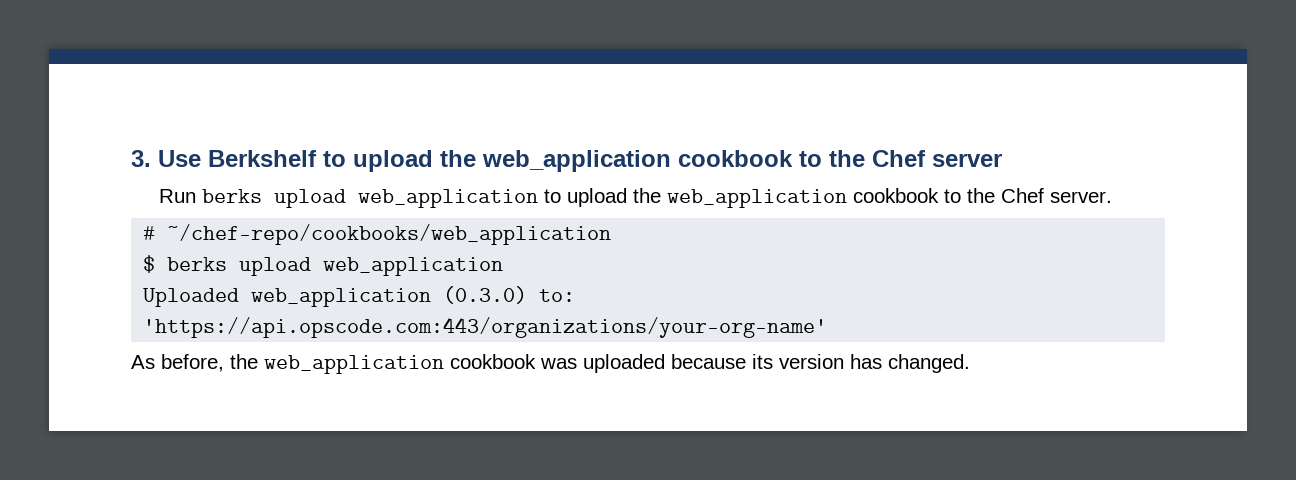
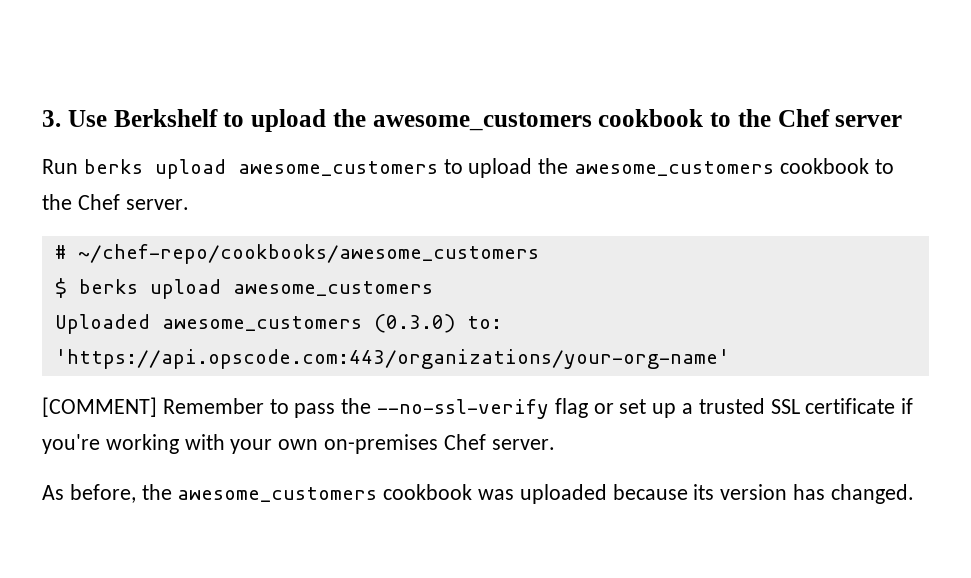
[482,150,671,172] web_application -> [372,112,592,131] awesome_customers
[357,188,847,208] web_application to upload the web_application -> [237,158,775,178] awesome_customers to upload the awesome_customers
[167,224,612,245] ~/chef-repo/cookbooks/web_application -> [77,244,539,264] ~/chef-repo/cookbooks/awesome_customers
[323,257,504,276] web_application -> [232,281,433,296] awesome_customers
[251,288,432,307] web_application -> [161,316,362,331] awesome_customers
(828, 327) none -> [42,397,914,419] [42,434,555,454] // [COMMENT] Remember to pass the --no-ssl-verify flag or set up a trusted SSL certificate if you're working with your own on-premises Chef server.
[264,355,444,374] web_application -> [177,487,378,502] awesome_customers

